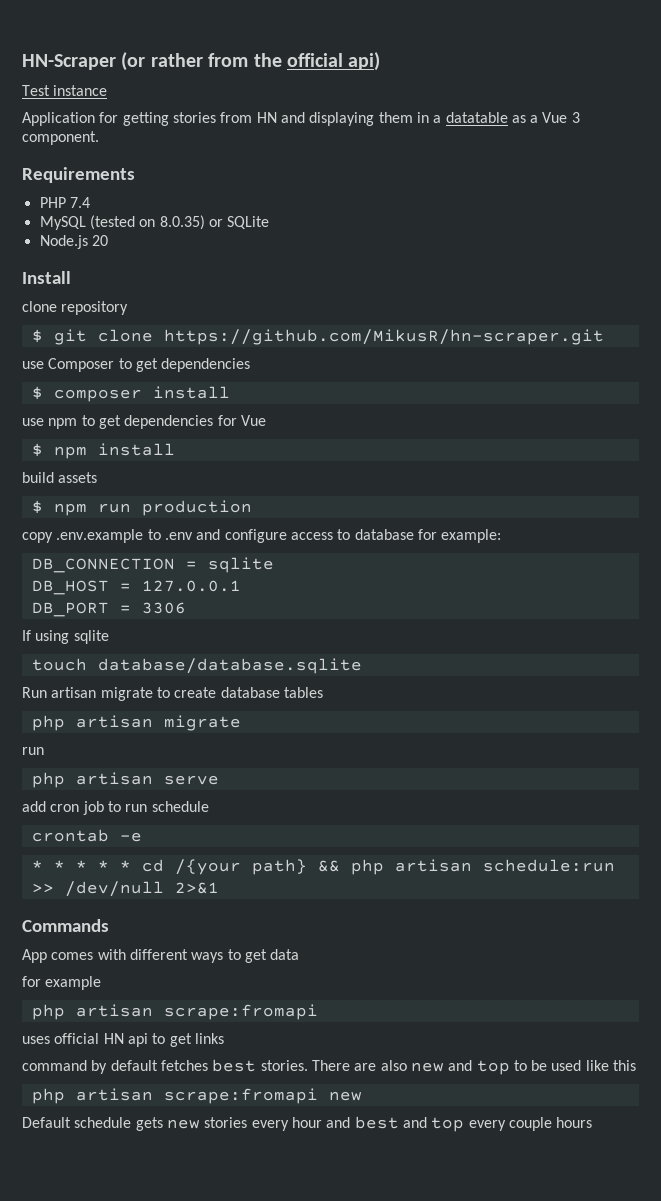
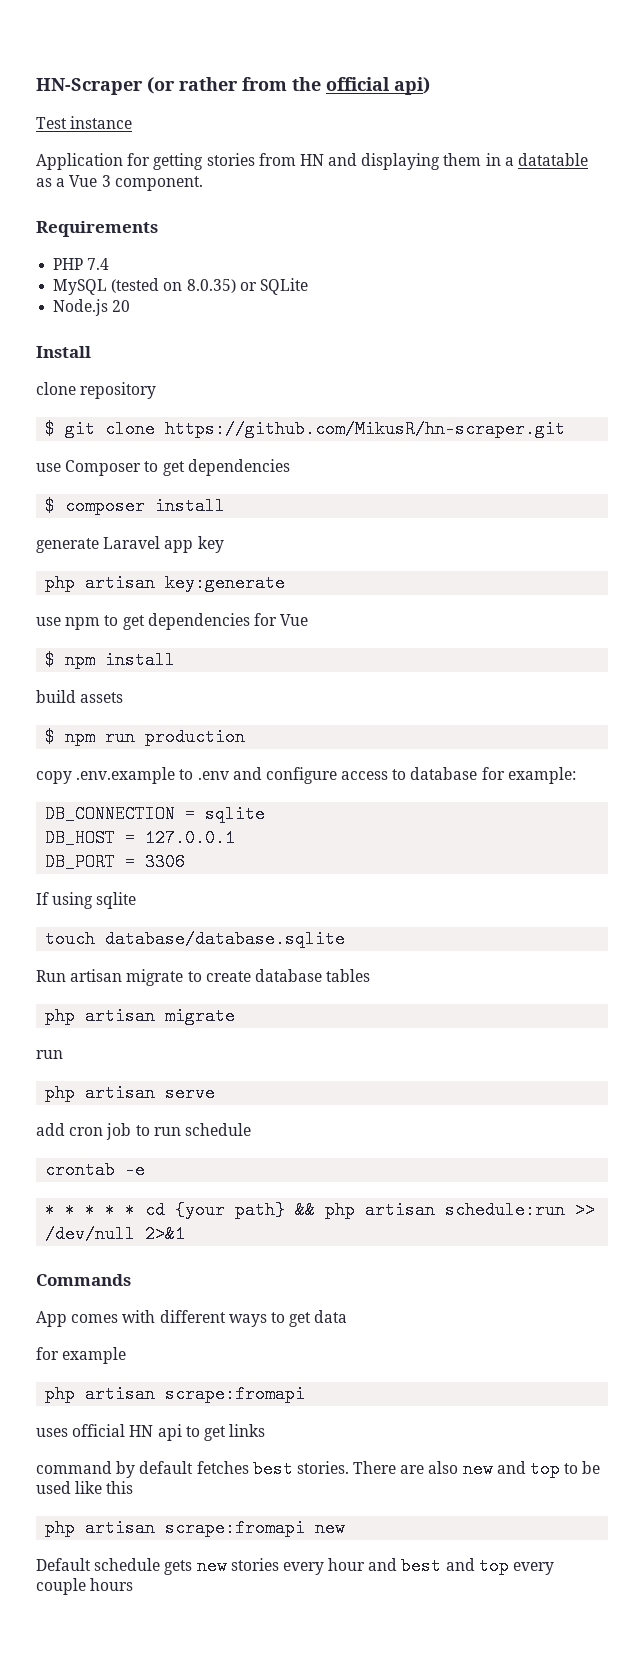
(230, 392) none -> [36,536,224,553] [45,574,286,592] // generate Laravel app key // php artisan key:generate
[174,859,241,875] /{your -> [175,1201,226,1219] {your

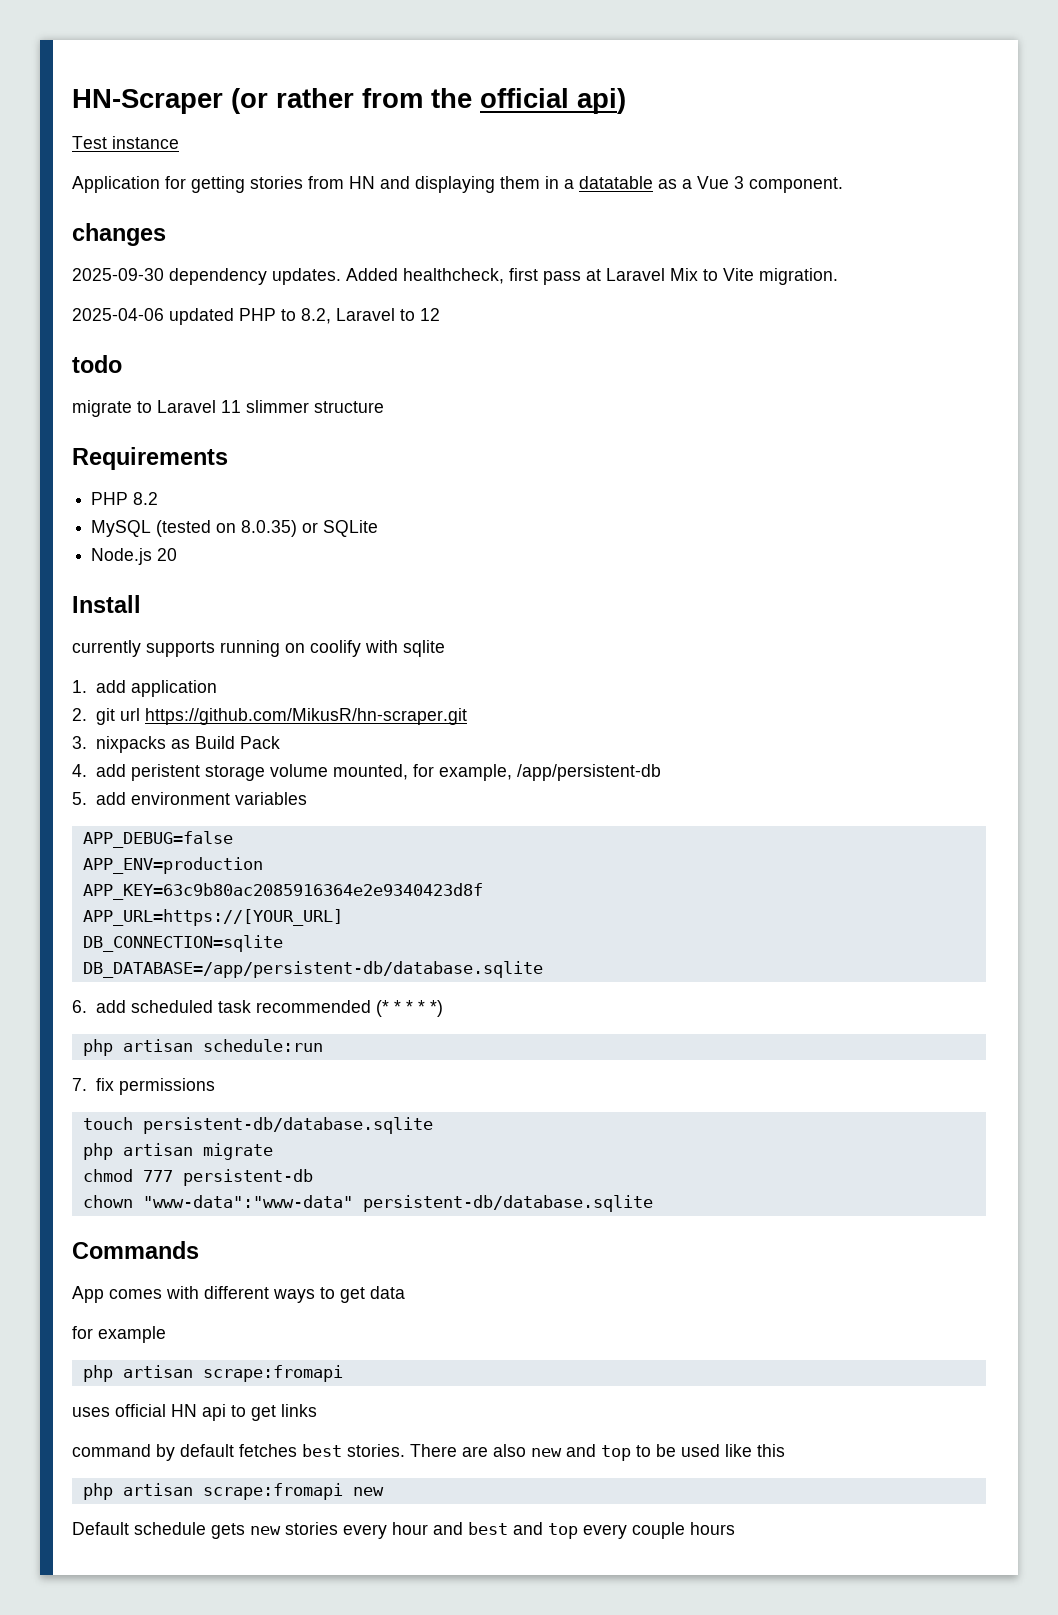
(203, 183) none -> [72,223,166,246] [72,268,838,285] [72,308,440,325] [72,355,122,373] [72,400,384,417] // changes // 2025-09-30 dependency updates. Added healthcheck, first pass at Laravel Mix to Vite migration. // 2025-04-06 updated PHP to 8.2, Laravel to 12 // todo // migrate to Laravel 11 slimmer structure
[87,258,110,270] 7.4 -> [133,492,159,505] 8.2
[36,382,157,399] [45,420,566,438] [36,459,290,476] [45,497,226,515] [36,536,224,553] [45,574,286,592] [36,613,309,630] [45,651,176,669] [36,690,124,703] [45,728,246,746] [36,767,576,784] [45,805,266,823] [45,829,236,847] [45,853,186,871] [36,892,137,909] [45,930,346,948] [36,969,371,986] [45,1007,236,1025] [36,1050,63,1059] [45,1084,216,1102] [36,1123,251,1140] [45,1161,146,1179] [45,1201,596,1219] [45,1225,186,1243] clone repository // $ git clone https://github.com/MikusR/hn-scraper.git // use Composer to get dependencies // $ composer install // generate Laravel app key // php artisan key:generate // use npm to get dependencies for Vue // $ npm install // build assets // $ npm run production // copy .env.example to .env and configure access to database for example: // DB_CONNECTION = sqlite // DB_HOST = 127.0.0.1 // DB_PORT = 3306 // If using sqlite // touch database/database.sqlite // Run artisan migrate to create database tables // php artisan migrate // run // php artisan serve // add cron job to run schedule // crontab -e // * * * * * cd {your path} && php artisan schedule:run >> /dev/null 2>&1 -> [72,640,445,657] [72,680,217,697] [72,708,467,725] [72,736,280,753] [72,764,661,781] [72,792,307,805] [82,831,233,848] [82,857,263,874] [82,883,483,900] [82,909,343,926] [82,935,283,952] [82,961,543,978] [72,1000,443,1017] [82,1039,323,1056] [72,1078,215,1095] [82,1117,433,1134] [82,1143,273,1160] [82,1169,313,1186] [82,1195,653,1212] currently supports running on coolify with sqlite // 1. add application // 2. git url https://github.com/MikusR/hn-scraper.git // 3. nixpacks as Build Pack // 4. add peristent storage volume mounted, for example, /app/persistent-db // 5. add environment variables // APP_DEBUG=false // APP_ENV=production // APP_KEY=63c9b80ac2085916364e2e9340423d8f // APP_URL=https://[YOUR_URL] // DB_CONNECTION=sqlite // DB_DATABASE=/app/persistent-db/database.sqlite // 6. add scheduled task recommended (* * * * *) // php artisan schedule:run // 7. fix permissions // touch persistent-db/database.sqlite // php artisan migrate // chmod 777 persistent-db // chown "www-data":"www-data" persistent-db/database.sqlite

